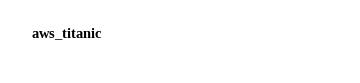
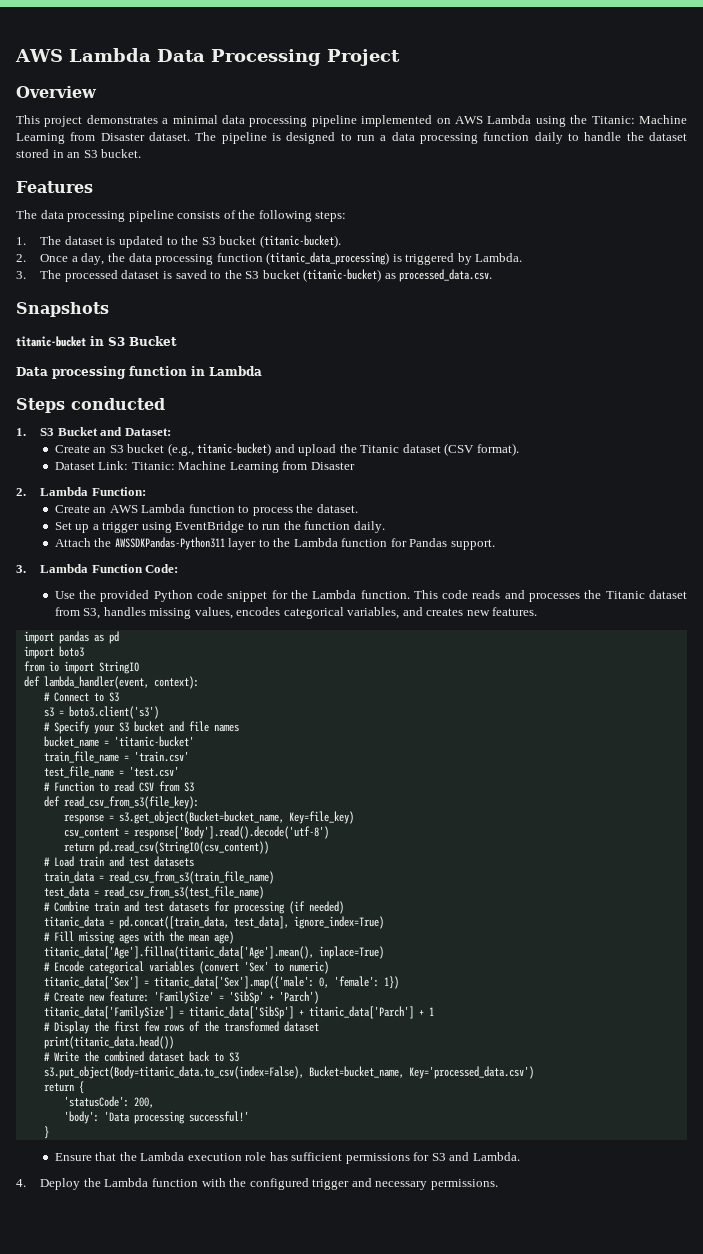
[32,28,102,40] aws_titanic -> [15,48,400,66] [16,86,97,98] [16,115,687,127] [16,132,688,144] [16,149,142,158] [16,181,93,193] [16,210,347,222] [16,235,341,248] [16,252,523,265] [16,269,493,282] [16,302,109,317] [16,336,177,347] [16,366,262,379] [16,398,165,413] [16,427,172,436] [54,443,519,456] [54,461,355,473] [16,487,146,496] [54,504,358,516] [54,521,385,533] [54,537,495,550] [16,564,179,573] [54,590,688,602] [54,607,538,619] [23,631,119,644] [23,646,84,659] [23,661,139,674] [23,676,199,689] [43,692,119,702] [43,706,159,719] [43,721,239,734] [43,736,194,748] [43,751,189,763] [43,766,179,778] [43,781,194,792] [43,796,199,809] [63,811,354,824] [63,826,329,839] [63,841,269,854] [43,856,194,867] [43,871,274,884] [43,886,264,899] [43,901,344,914] [43,916,384,929] [43,931,234,944] [43,946,384,959] [43,961,329,974] [43,976,399,989] [43,991,319,1004] [43,1006,434,1019] [43,1021,319,1034] [43,1036,174,1049] [43,1051,239,1062] [43,1066,534,1079] [43,1081,84,1094] [63,1096,154,1108] [63,1111,249,1124] [43,1126,49,1139] [54,1152,520,1164] [16,1178,498,1190] AWS Lambda Data Processing Project // Overview // This project demonstrates a minimal data processing pipeline implemented on AWS Lambda using the Titanic: Machine Learning from Disaster dataset. The pipeline is designed to run a data processing function daily to handle the dataset stored in an S3 bucket. // Features // The data processing pipeline consists of the following steps: // 1. The dataset is updated to the S3 bucket (titanic-bucket). // 2. Once a day, the data processing function (titanic_data_processing) is triggered by Lambda. // 3. The processed dataset is saved to the S3 bucket (titanic-bucket) as processed_data.csv. // Snapshots // titanic-bucket in S3 Bucket // Data processing function in Lambda // Steps conducted // 1. S3 Bucket and Dataset: // Create an S3 bucket (e.g., titanic-bucket) and upload the Titanic dataset (CSV format). // Dataset Link: Titanic: Machine Learning from Disaster // 2. Lambda Function: // Create an AWS Lambda function to process the dataset. // Set up a trigger using EventBridge to run the function daily. // Attach the AWSSDKPandas-Python311 layer to the Lambda function for Pandas support. // 3. Lambda Function Code: // Use the provided Python code snippet for the Lambda function. This code reads and processes the Titanic dataset from S3, handles missing values, encodes categorical variables, and creates new features. // import pandas as pd // import boto3 // from io import StringIO // def lambda_handler(event, context): // # Connect to S3 // s3 = boto3.client('s3') // # Specify your S3 bucket and file names // bucket_name = 'titanic-bucket' // train_file_name = 'train.csv' // test_file_name = 'test.csv' // # Function to read CSV from S3 // def read_csv_from_s3(file_key): // response = s3.get_object(Bucket=bucket_name, Key=file_key) // csv_content = response['Body'].read().decode('utf-8') // return pd.read_csv(StringIO(csv_content)) // # Load train and test datasets // train_data = read_csv_from_s3(train_file_name) // test_data = read_csv_from_s3(test_file_name) // # Combine train and test datasets for processing (if needed) // titanic_data = pd.concat([train_data, test_data], ignore_index=True) // # Fill missing ages with the mean age) // titanic_data['Age'].fillna(titanic_data['Age'].mean(), inplace=True) // # Encode categorical variables (convert 'Sex' to numeric) // titanic_data['Sex'] = titanic_data['Sex'].map({'male': 0, 'female': 1}) // # Create new feature: 'FamilySize' = 'SibSp' + 'Parch') // titanic_data['FamilySize'] = titanic_data['SibSp'] + titanic_data['Parch'] + 1 // # Display the first few rows of the transformed dataset // print(titanic_data.head()) // # Write the combined dataset back to S3 // s3.put_object(Body=titanic_data.to_csv(index=False), Bucket=bucket_name, Key='processed_data.csv') // return { // 'statusCode': 200, // 'body': 'Data processing successful!' // } // Ensure that the Lambda execution role has sufficient permissions for S3 and Lambda. // 4. Deploy the Lambda function with the configured trigger and necessary permissions.

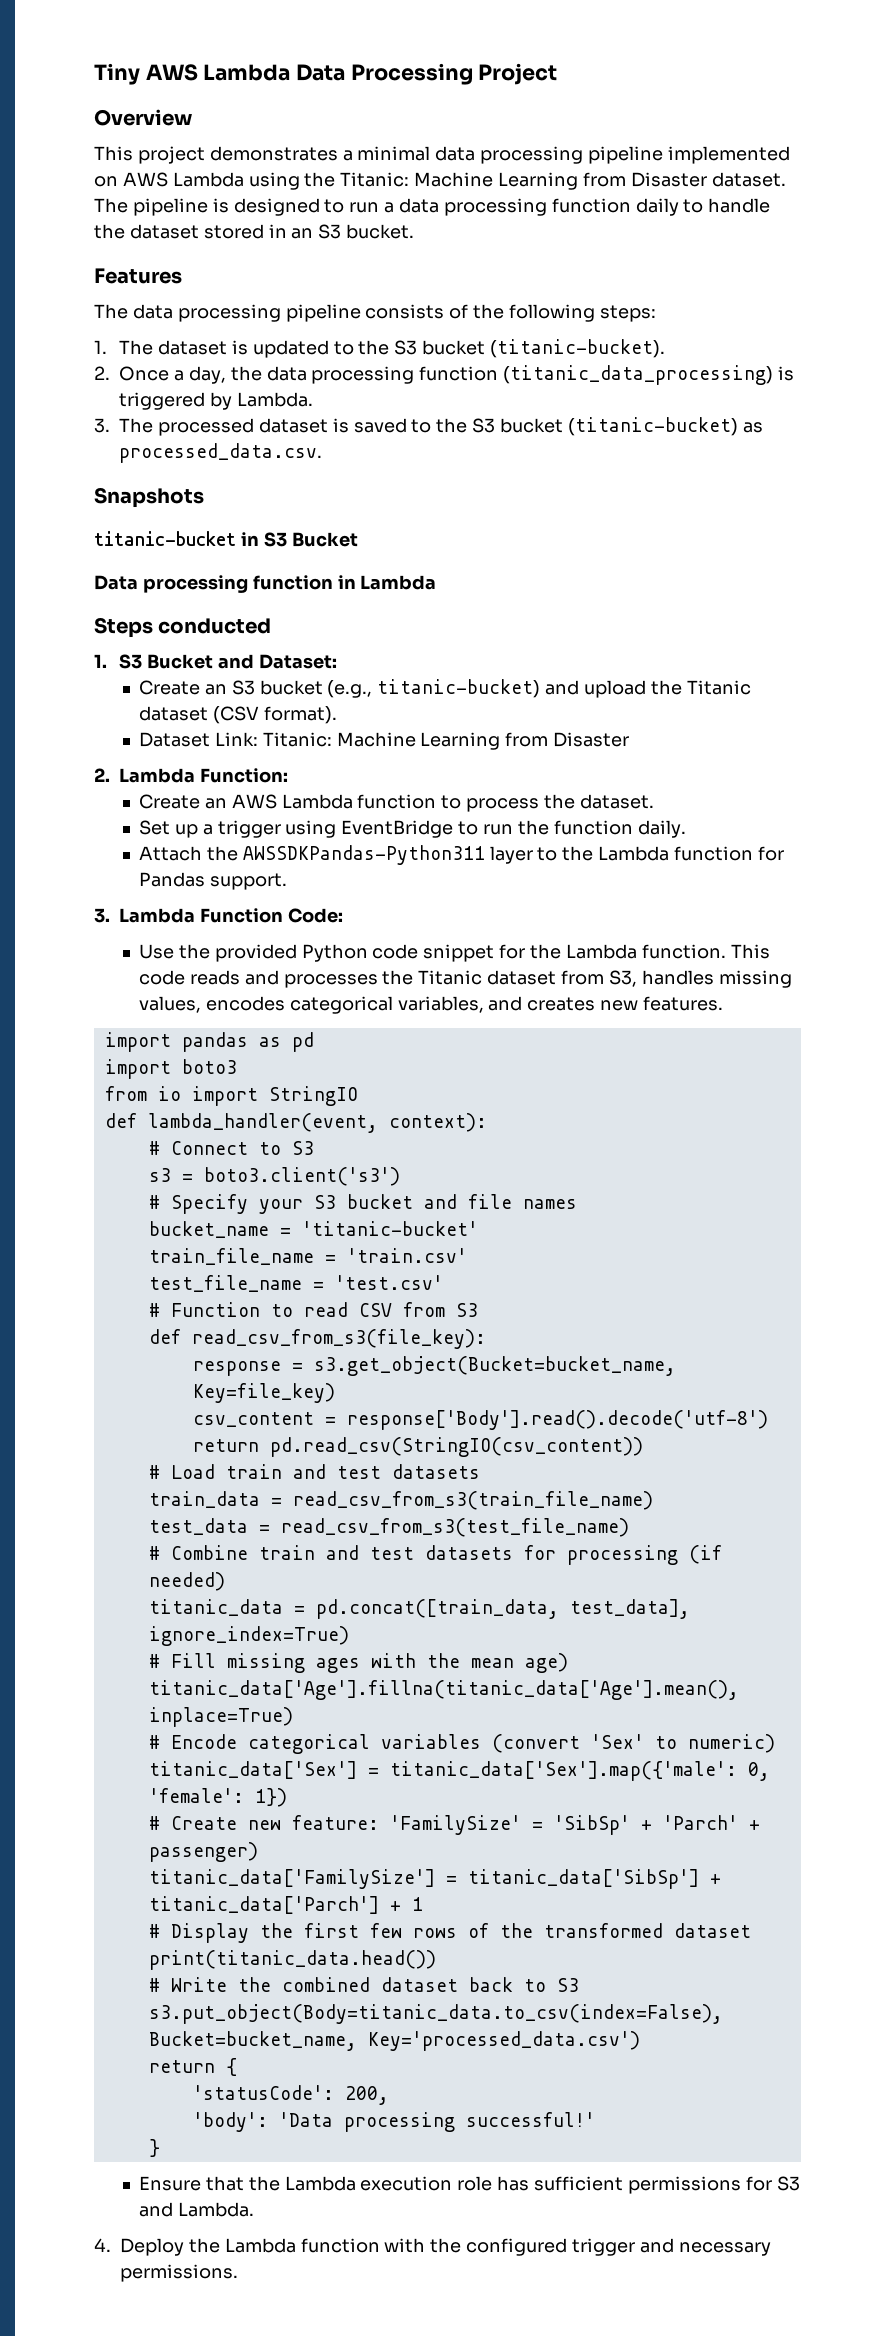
(15, 55) none -> [94,63,140,85] Tiny
[278,991,319,1004] 'Parch') -> [662,1815,760,1830] [148,1842,258,1862] 'Parch' + passenger)

